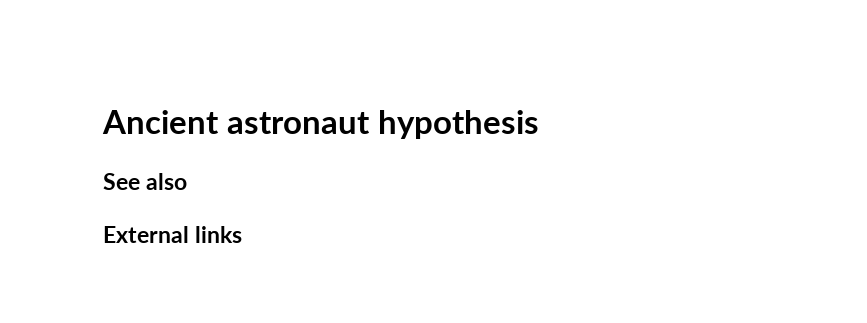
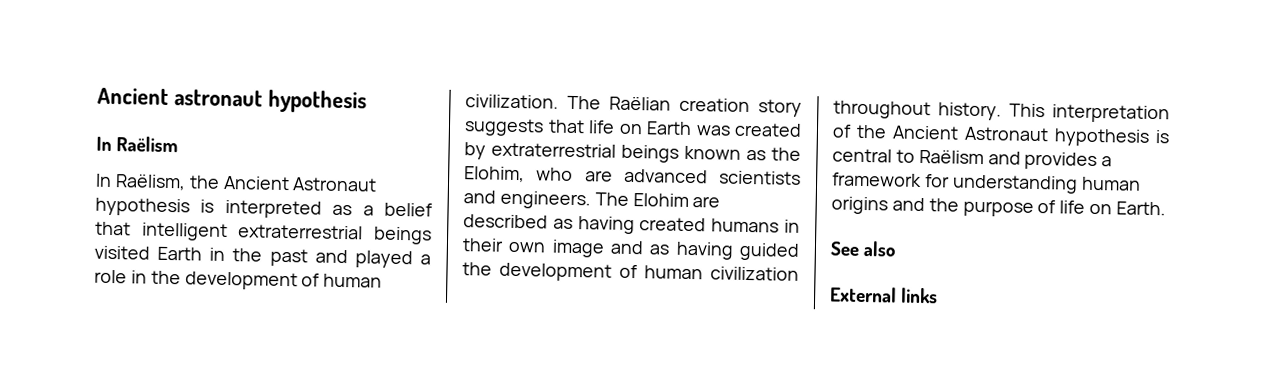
(539, 124) none -> [96,136,179,153] [95,173,378,192] [95,197,433,219] [95,221,432,245] [94,245,431,269] [94,269,383,291] [465,94,802,117] [464,118,802,137] [464,142,801,163] [464,166,801,185] [463,190,721,210] [463,214,800,235] [462,238,800,261] [462,262,799,282] [833,100,1170,124] [832,124,1170,147] [832,148,1113,171] [832,172,1141,194] [831,196,1167,217] // In Raëlism // In Raëlism, the Ancient Astronaut hypothesis is interpreted as a belief that intelligent extraterrestrial beings visited Earth in the past and played a role in the development of human civilization. The Raëlian creation story suggests that life on Earth was created by extraterrestrial beings known as the Elohim, who are advanced scientists and engineers. The Elohim are described as having created humans in their own image and as having guided the development of human civilization throughout history. This interpretation of the Ancient Astronaut hypothesis is central to Raëlism and provides a framework for understanding human origins and the purpose of life on Earth.

